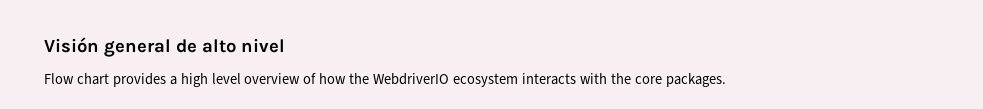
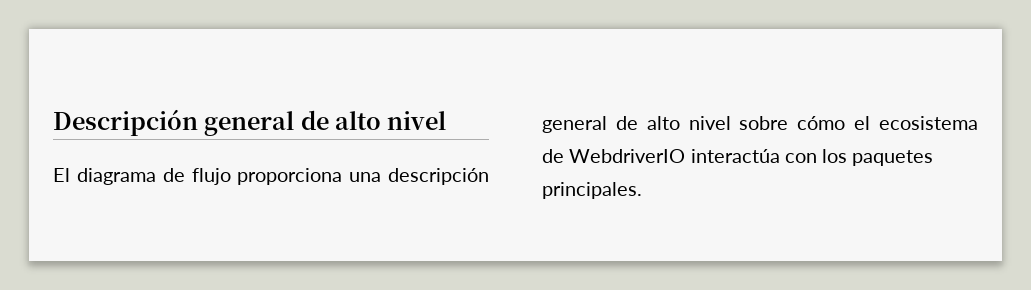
[44,37,99,53] Visión -> [53,109,198,136] Descripción
[44,73,726,87] Flow chart provides a high level overview of how the WebdriverIO ecosystem interacts with the core packages. -> [53,168,489,185] [542,116,978,133] [542,149,934,166] [542,182,642,199] El diagrama de flujo proporciona una descripción general de alto nivel sobre cómo el ecosistema de WebdriverIO interactúa con los paquetes principales.

